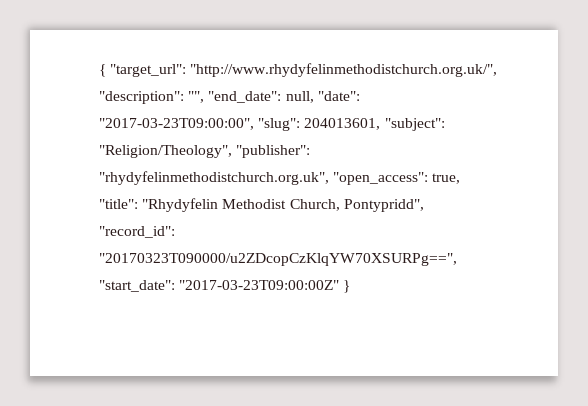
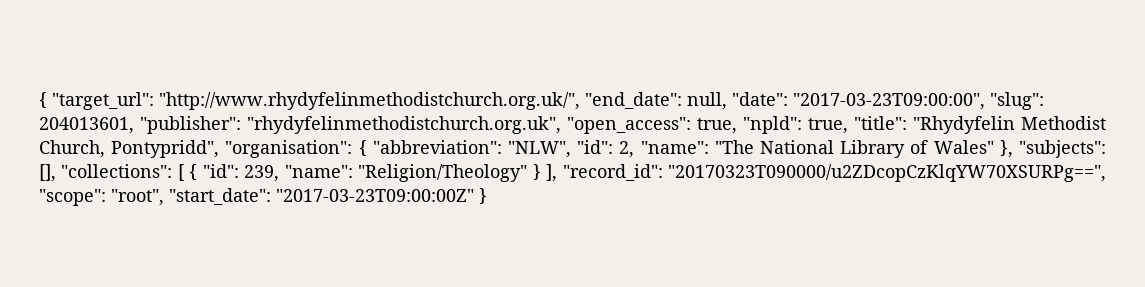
[99,91,205,104] "description": "", -> (580, 101) none
[384,118,445,131] [99,145,232,158] "subject": "Religion/Theology", -> (134, 125) none
(461, 178) none -> [743,116,848,134] "npld": true,
[99,226,175,238] [99,253,457,266] "record_id": "20170323T090000/u2ZDcopCzKlqYW70XSURPg==", -> [225,140,1107,158] [39,164,1106,182] [39,189,164,206] "organisation": { "abbreviation": "NLW", "id": 2, "name": "The National Library of Wales" }, "subjects": [], "collections": [ { "id": 239, "name": "Religion/Theology" } ], "record_id": "20170323T090000/u2ZDcopCzKlqYW70XSURPg==", "scope": "root",

